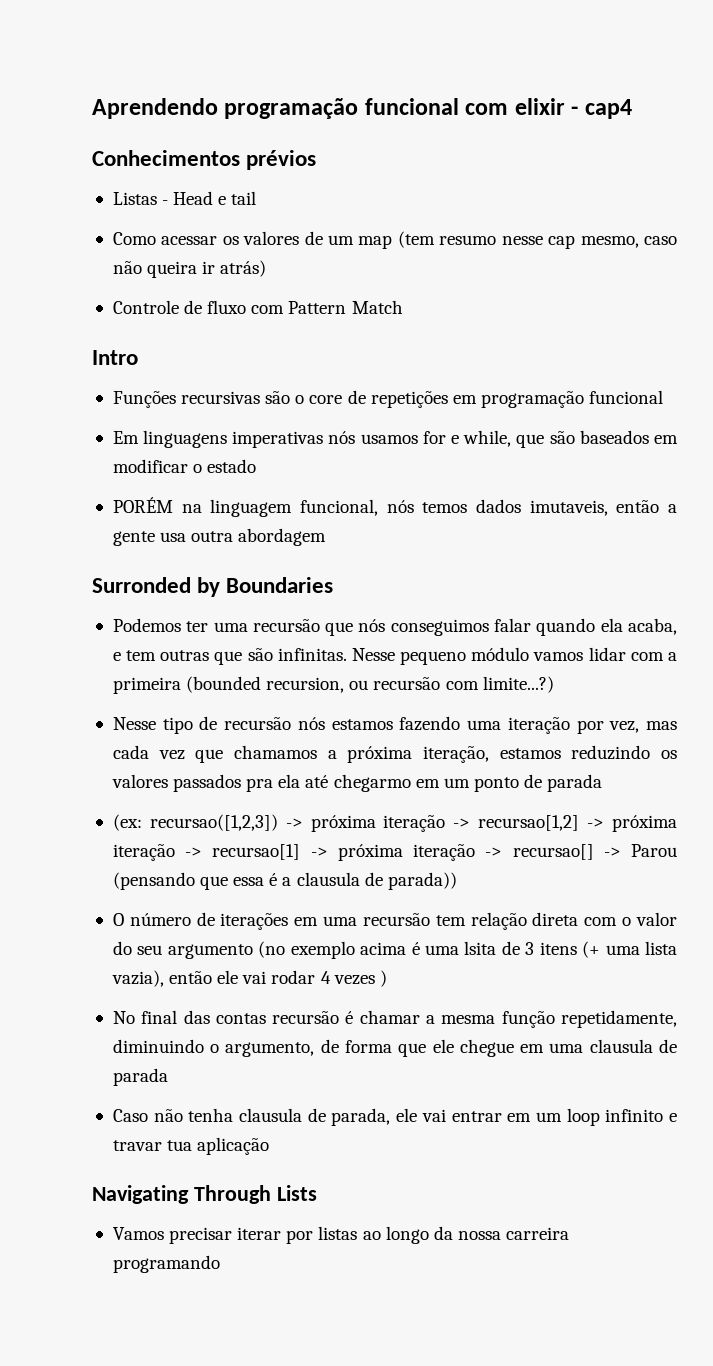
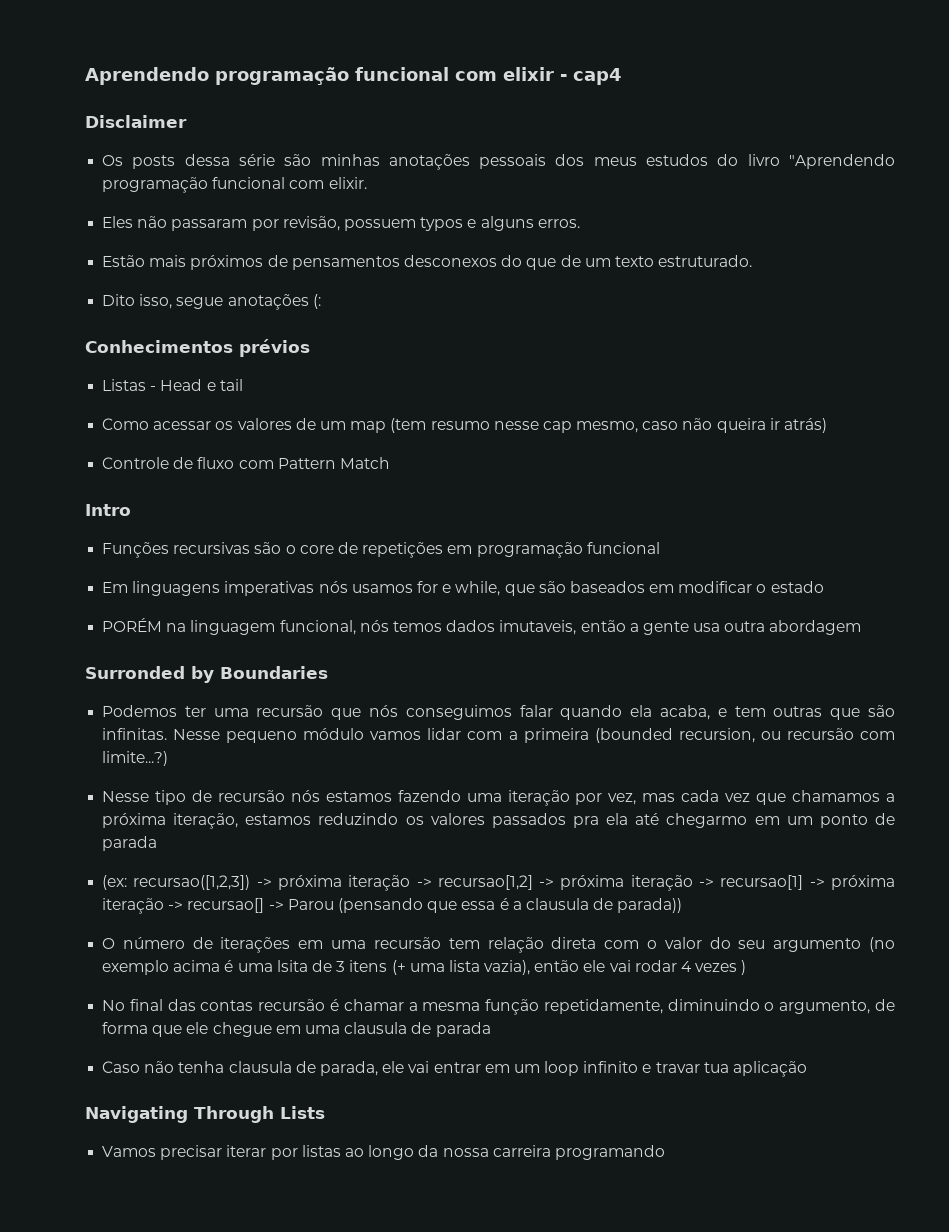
(632, 109) none -> [85,115,187,128] [102,154,896,170] [102,177,367,193] [102,216,580,231] [102,255,753,270] [102,294,321,310] // Disclaimer // Os posts dessa série são minhas anotações pessoais dos meus estudos do livro "Aprendendo programação funcional com elixir. // Eles não passaram por revisão, possuem typos e alguns erros. // Estão mais próximos de pensamentos desconexos do que de um texto estruturado. // Dito isso, segue anotações (:

